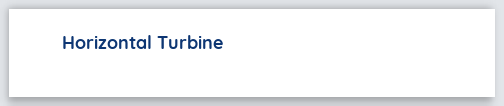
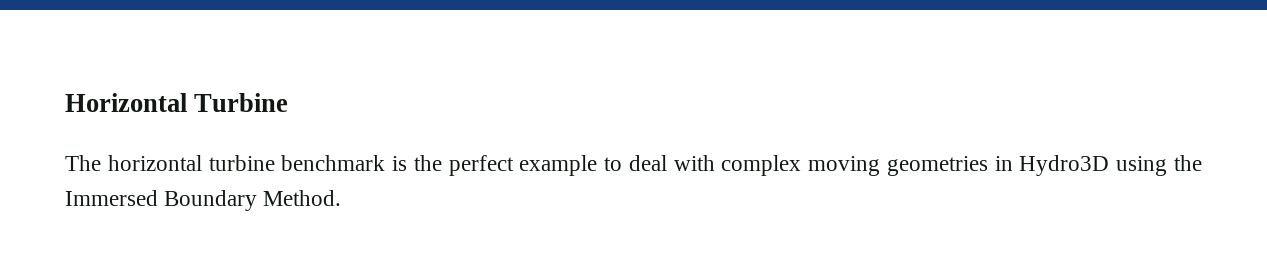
(223, 42) none -> [65,155,1202,176] [65,190,342,211] // The horizontal turbine benchmark is the perfect example to deal with complex moving geometries in Hydro3D using the Immersed Boundary Method.

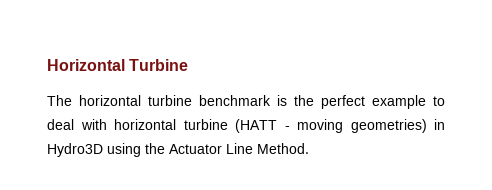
[721,155,988,176] complex moving geometries -> [114,119,427,133] horizontal turbine (HATT - moving geometries)
[65,190,258,211] Immersed Boundary -> [169,143,253,154] Actuator Line

